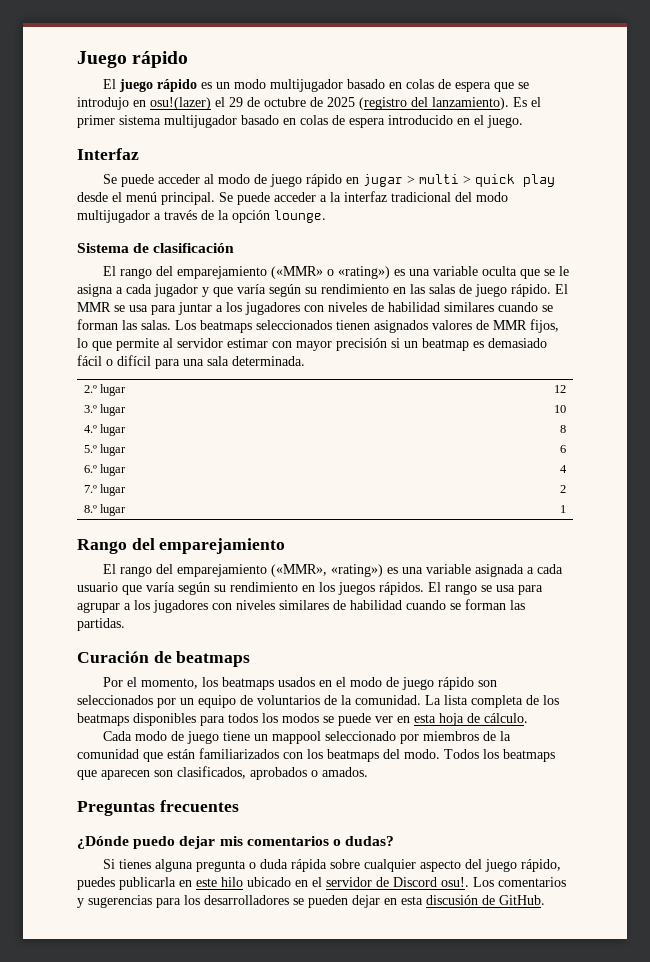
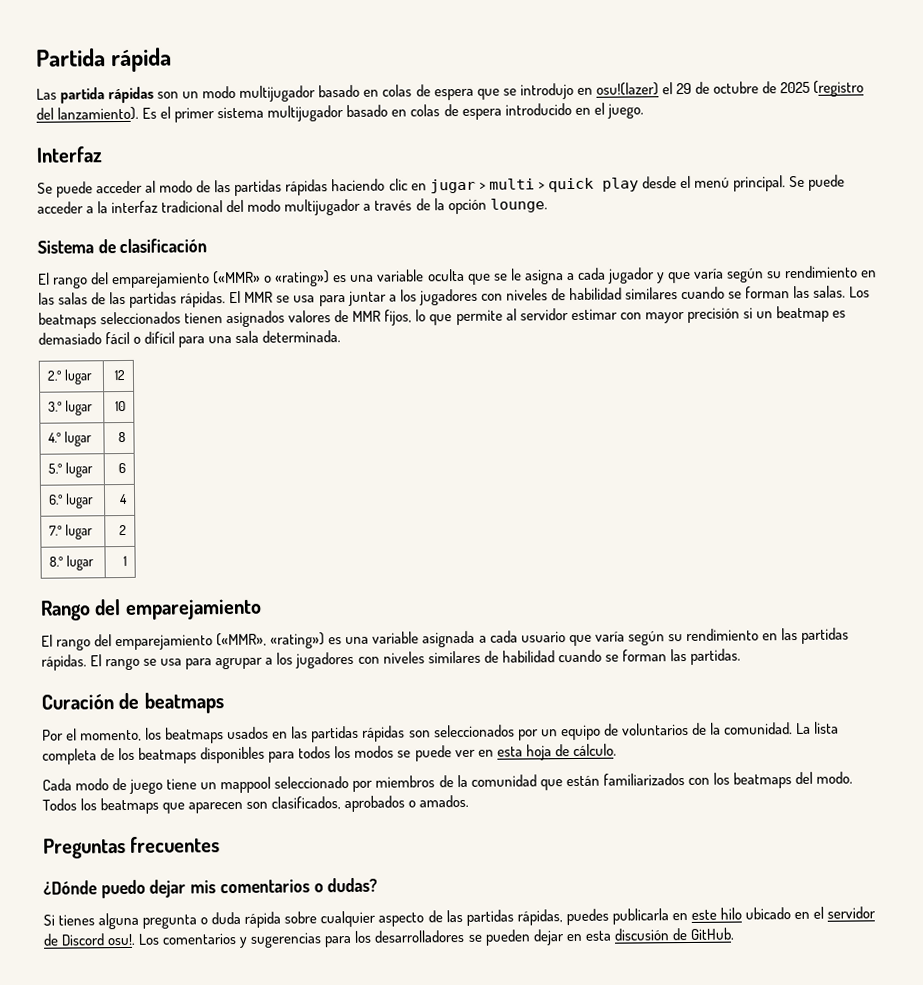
[77,51,189,68] [102,79,212,92] Juego rápido // El juego rápido es -> [36,47,173,73] [36,86,180,104] Partida rápida // Las partida rápidas son
[269,174,342,187] juego rápido -> [214,178,408,197] las partidas rápidas haciendo clic
[475,284,551,297] juego rápido. -> [109,291,227,308] las partidas rápidas.
[319,582,424,595] los juegos rápidos. -> [780,627,849,644] [41,654,87,671] las partidas rápidas.
[335,677,474,690] el modo de juego rápido -> [291,725,406,743] las partidas rápidas
[464,859,561,872] del juego rápido, -> [427,909,563,926] de las partidas rápidas,

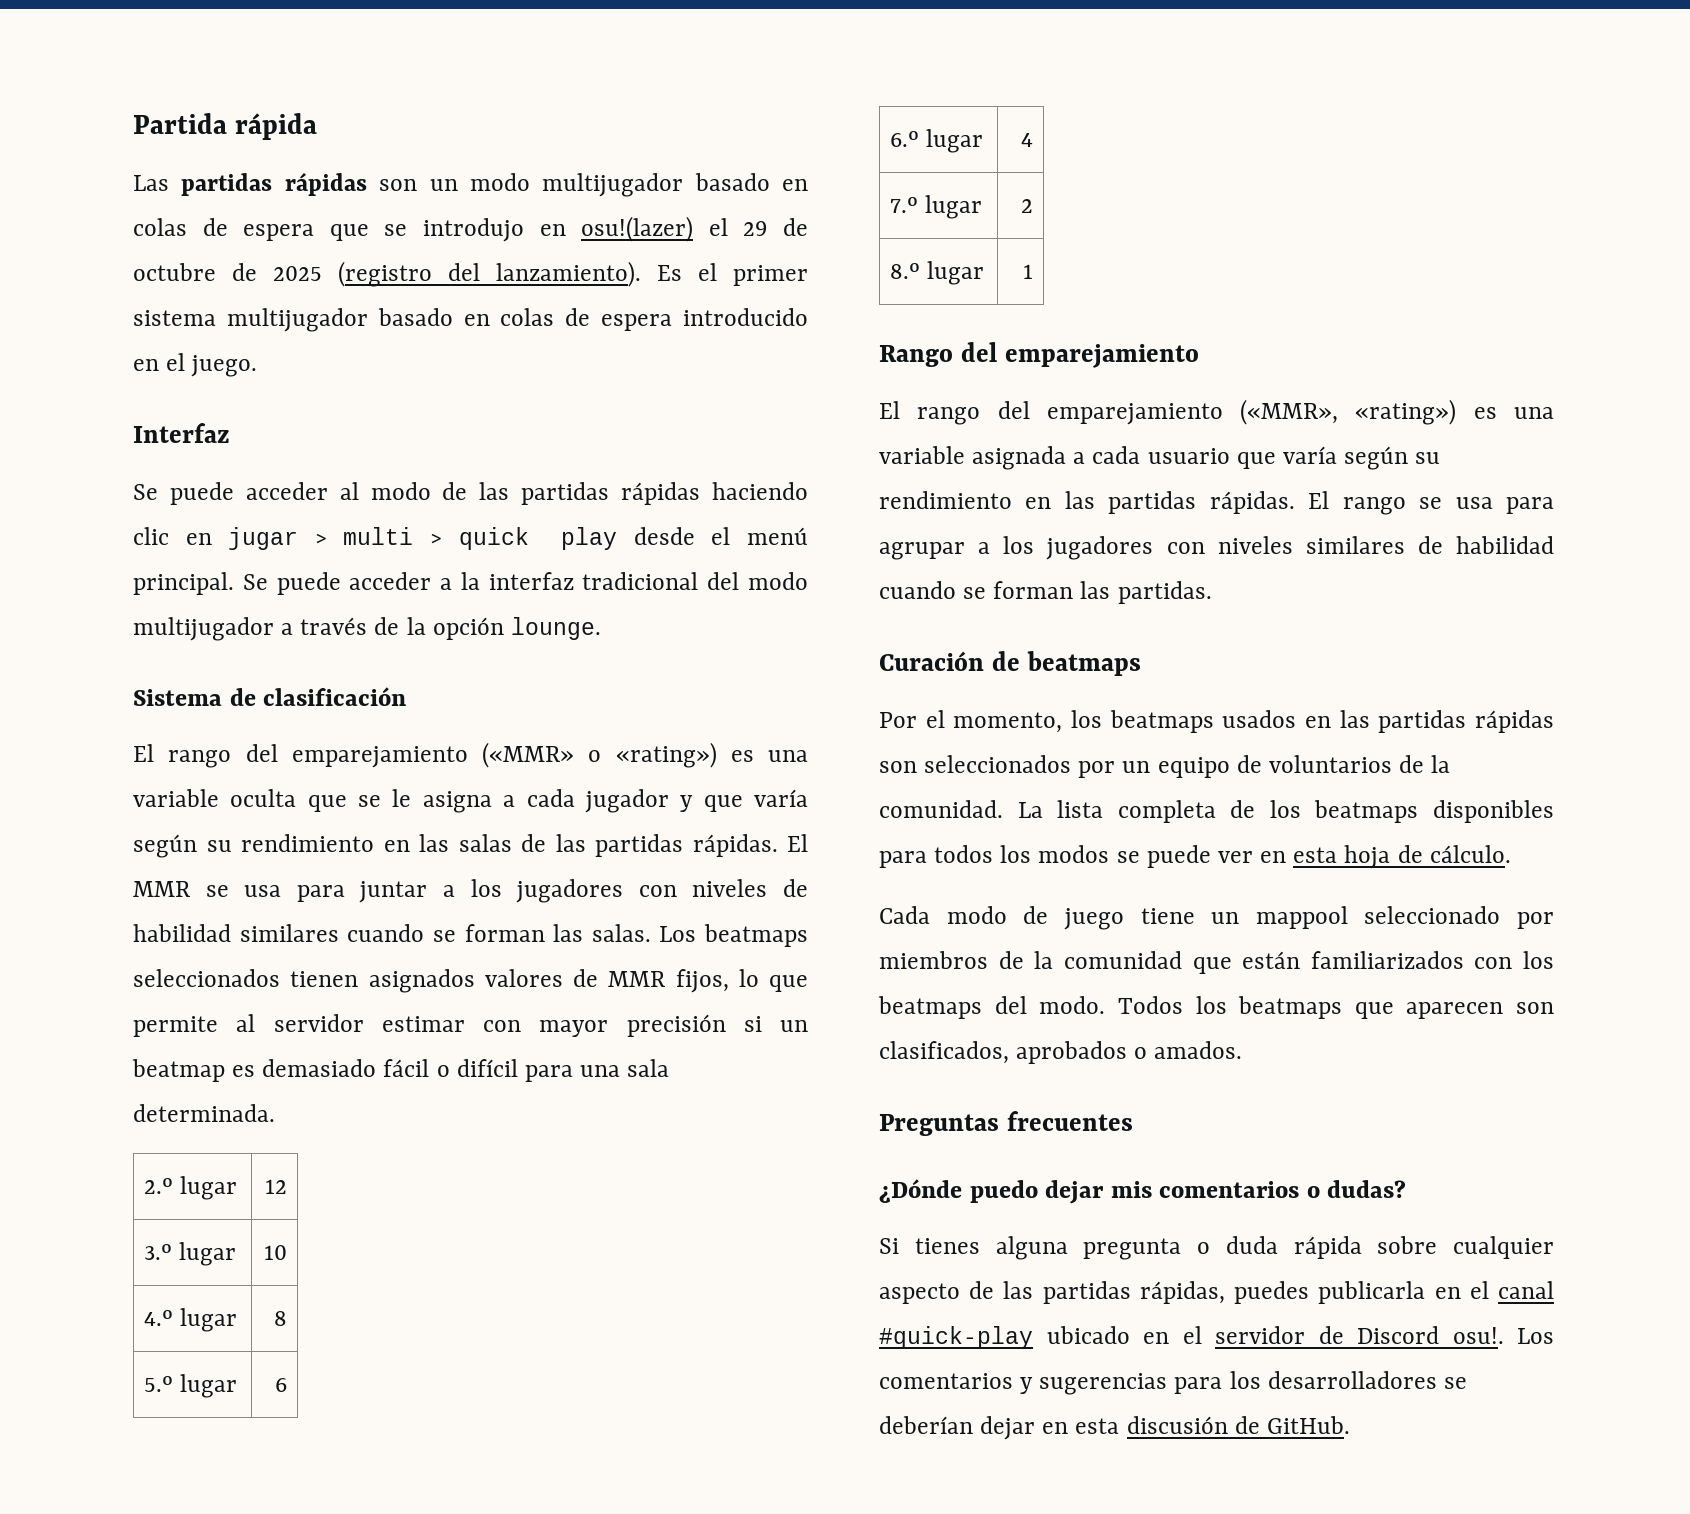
[60,87,106,104] partida -> [181,173,273,196] partidas
[690,907,742,920] este hilo -> [1469,1281,1554,1299] [879,1326,1033,1349] el canal #quick-play
[484,929,531,946] pueden -> [879,1416,973,1434] deberían

